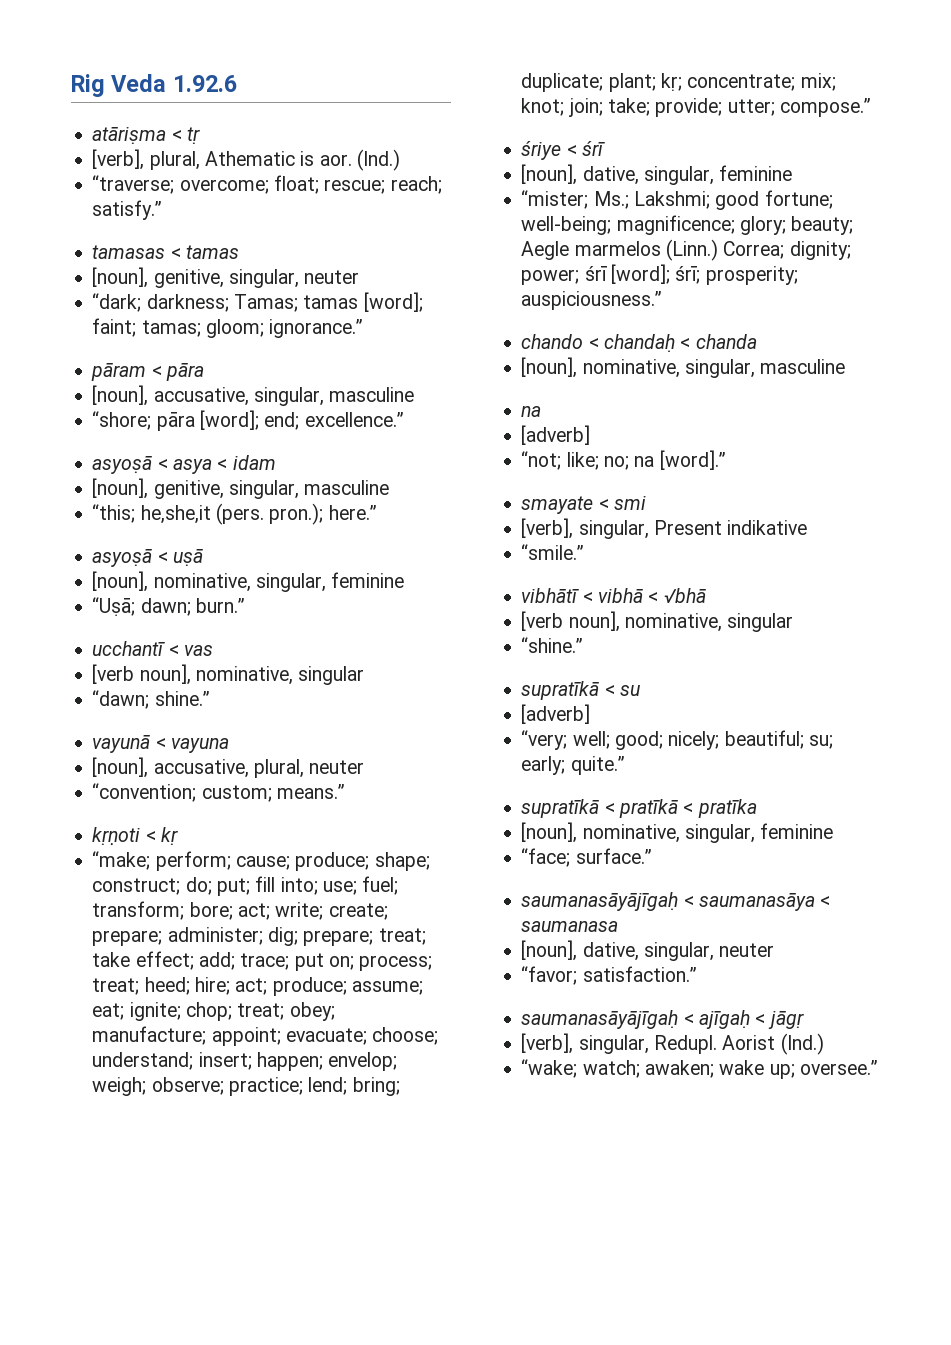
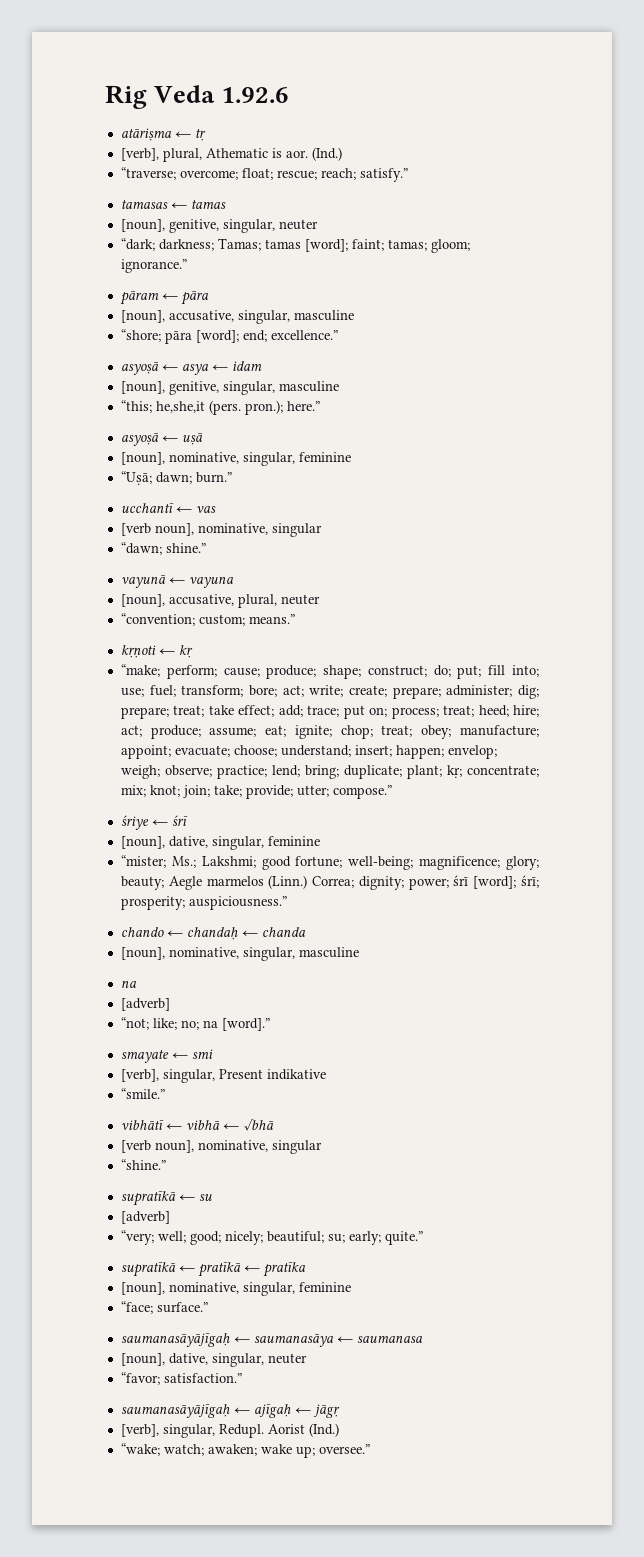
[171,130,182,141] < -> [174,131,191,138] ←
[170,248,181,259] < -> [170,202,187,209] ←
[151,366,162,377] < -> [161,293,178,300] ←
[157,459,228,474] < asya < -> [161,364,228,375] ← asya ←
[157,552,168,563] < -> [161,435,178,442] ←
[168,645,179,656] < -> [175,506,192,513] ←
[155,738,166,749] < -> [168,577,185,584] ←
[145,831,156,842] < -> [158,648,175,655] ←
[566,145,577,156] < -> [151,819,168,826] ←
[588,334,691,352] < chandaḥ < -> [166,927,258,940] ← chandaḥ ←
[598,499,609,510] < -> [171,1052,188,1059] ←
[582,588,659,603] < vibhā < -> [165,1120,239,1130] ← vibhā ←
[604,685,615,696] < -> [178,1194,195,1201] ←
[604,799,694,818] < pratīkā < -> [178,1262,260,1277] ← pratīkā ←
[683,893,831,911] < saumanasāya < -> [233,1334,353,1347] ← saumanasāya ←
[683,1010,766,1029] < ajīgaḥ < -> [233,1404,311,1418] ← ajīgaḥ ←

